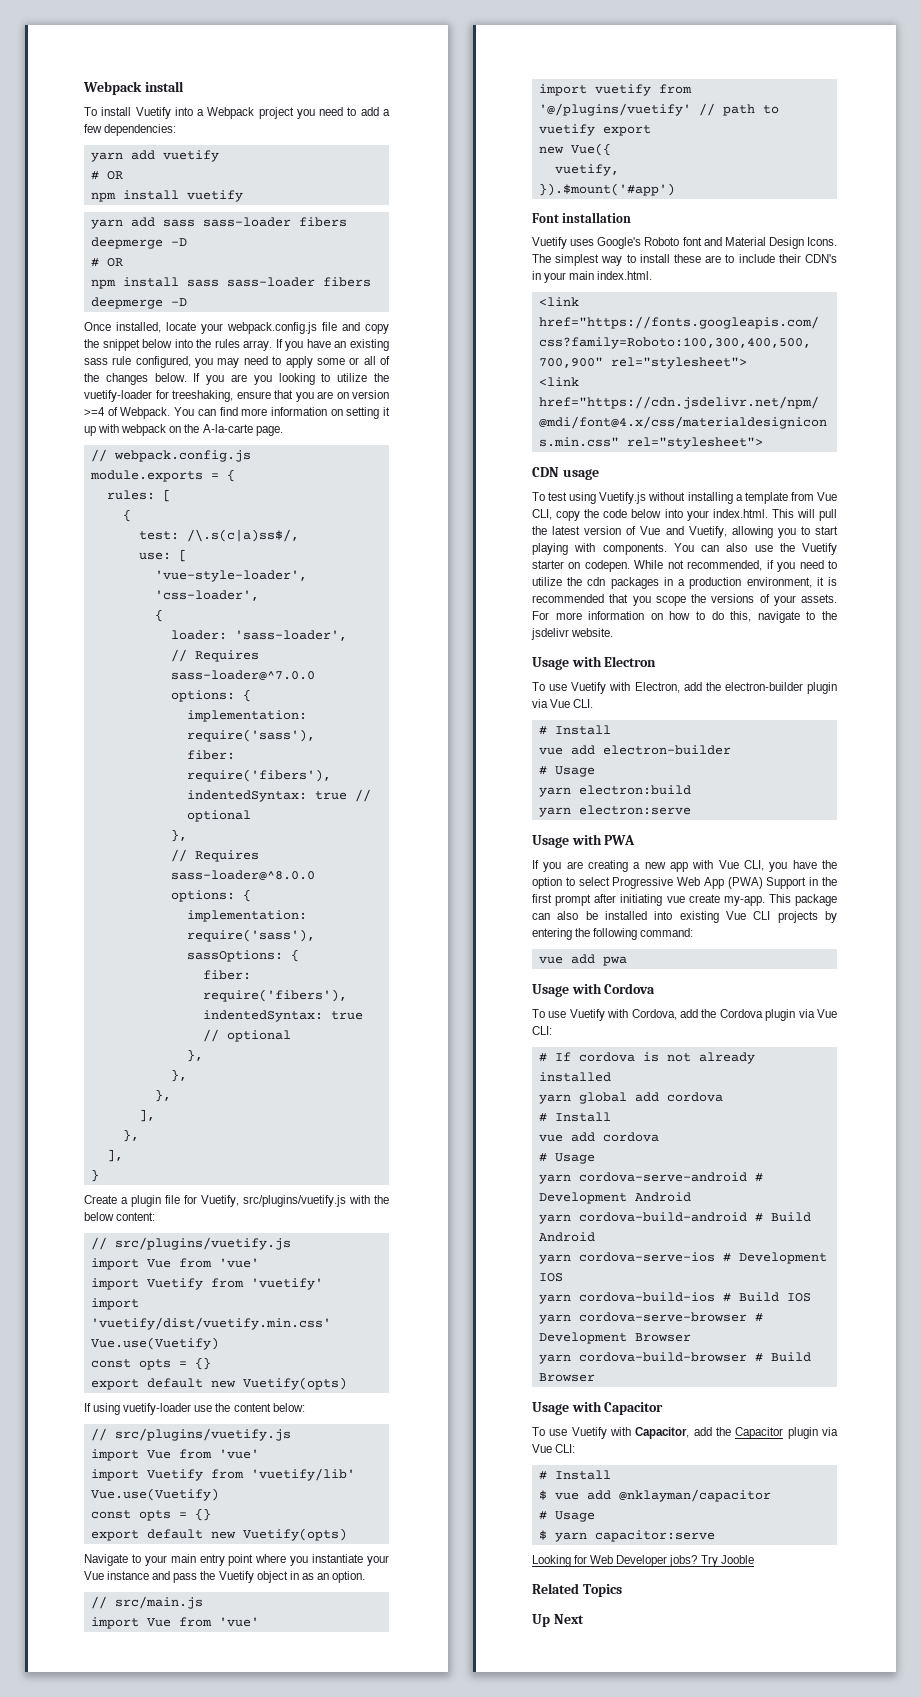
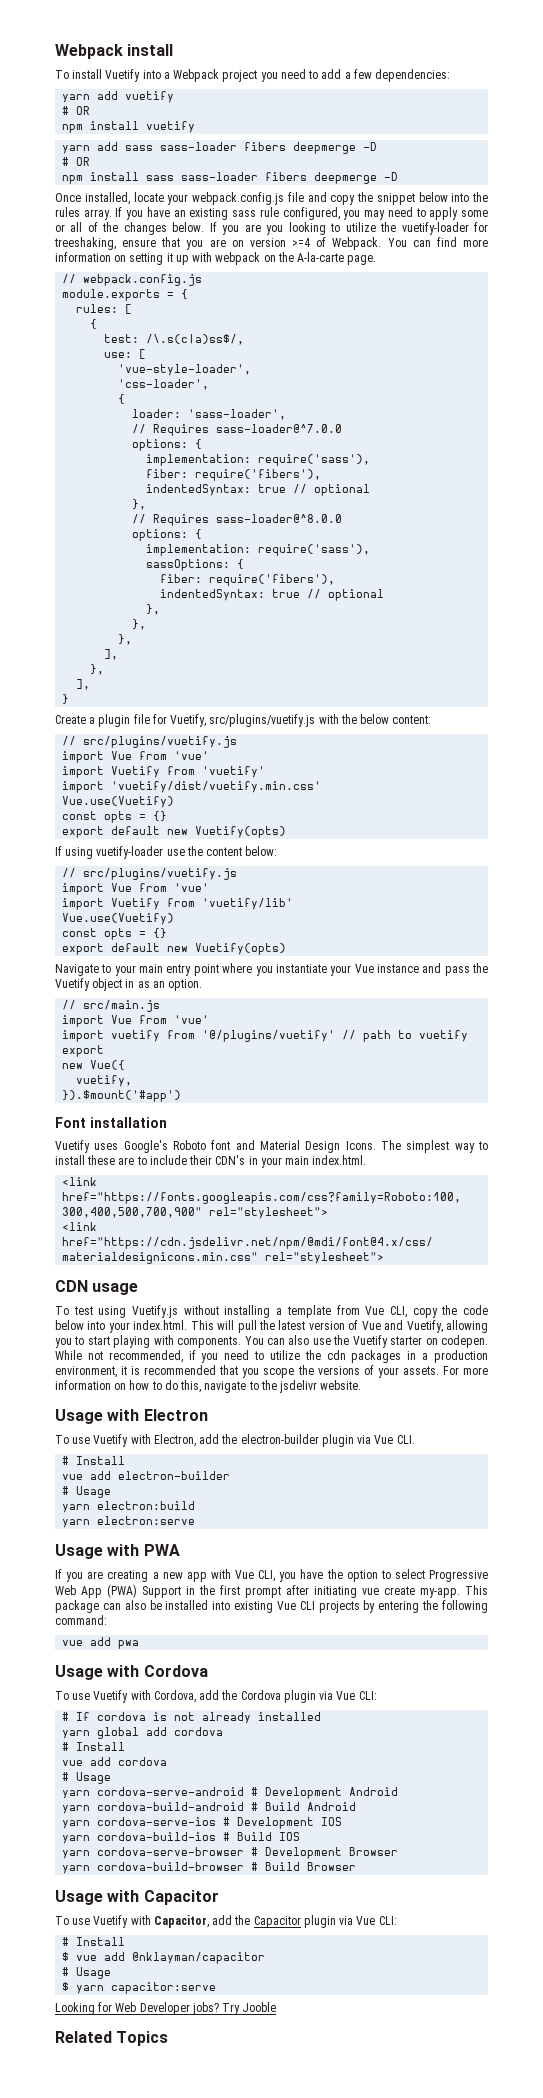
[532,1614,584,1627] // Up Next -> (169, 2038) none

